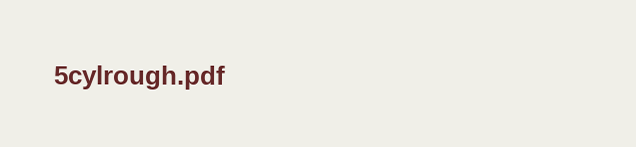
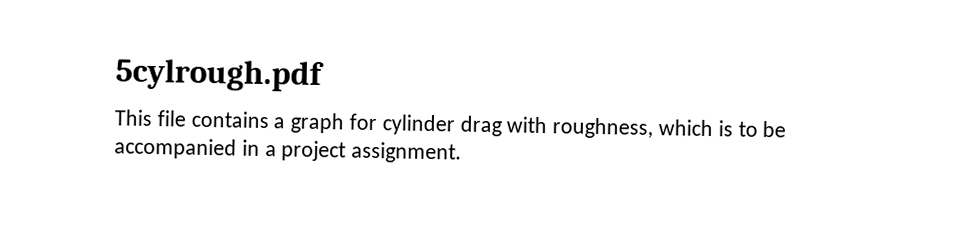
(226, 77) none -> [114,109,787,140] [114,137,463,164] // This file contains a graph for cylinder drag with roughness, which is to be accompanied in a project assignment.

